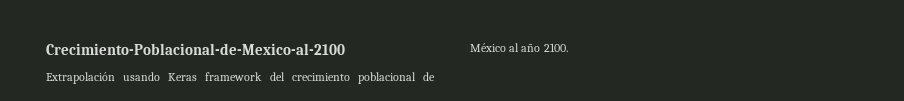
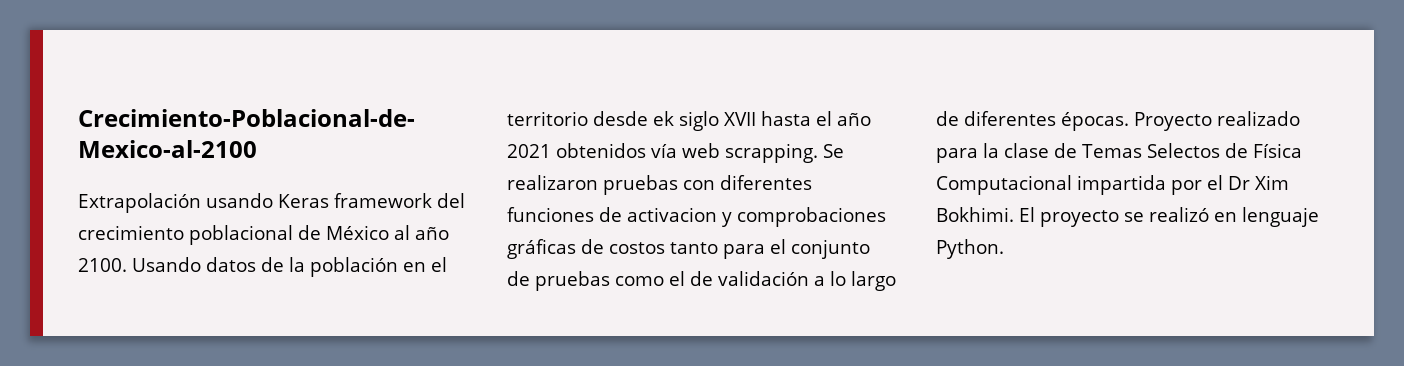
(568, 47) none -> [132,257,447,277] [507,111,871,131] [507,143,844,163] [507,175,812,195] [507,207,886,227] [507,239,870,259] [507,271,896,291] [936,111,1300,131] [936,143,1302,163] [936,175,1289,195] [936,207,1319,227] [936,239,1004,259] Usando datos de la población en el territorio desde ek siglo XVII hasta el año 2021 obtenidos vía web scrapping. Se realizaron pruebas con diferentes funciones de activacion y comprobaciones gráficas de costos tanto para el conjunto de pruebas como el de validación a lo largo de diferentes épocas. Proyecto realizado para la clase de Temas Selectos de Física Computacional impartida por el Dr Xim Bokhimi. El proyecto se realizó en lenguaje Python.

